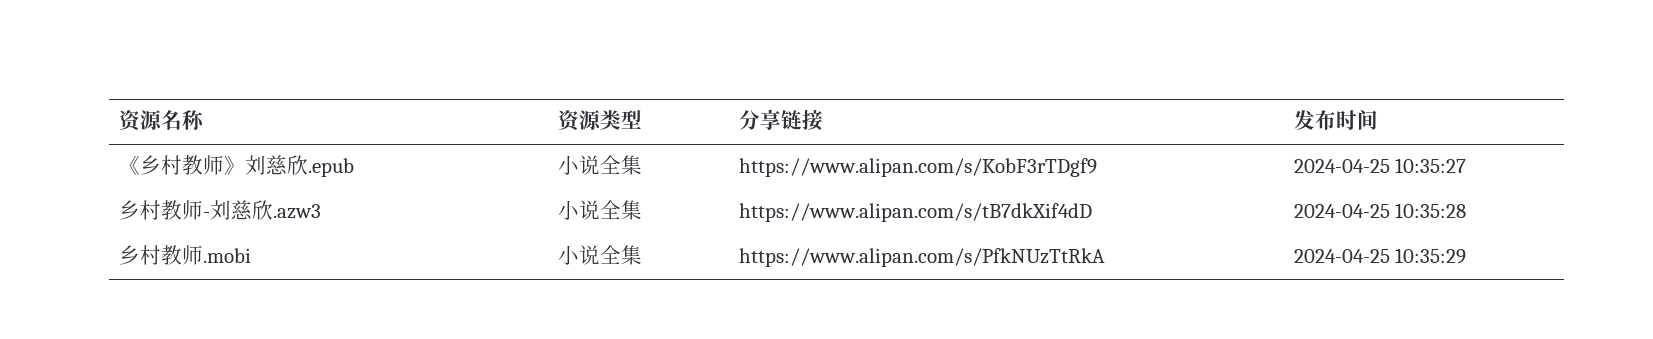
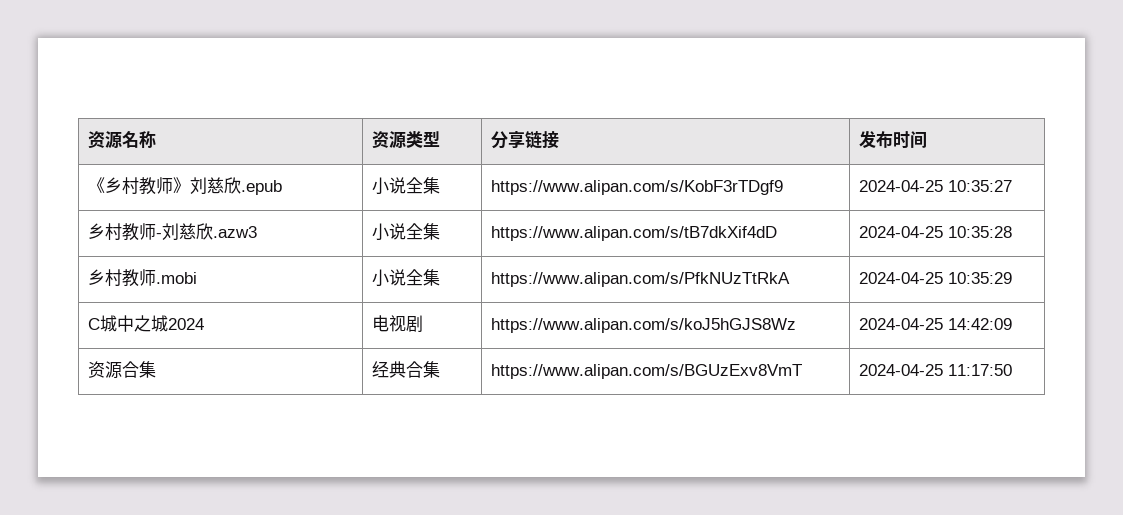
(1467, 256) none -> [88,315,205,332] [372,315,424,332] [491,318,797,333] [859,318,1013,330] [88,361,157,379] [372,361,441,378] [491,364,803,379] [859,364,1013,376] // C城中之城2024 | 电视剧 | https://www.alipan.com/s/koJ5hGJS8Wz | 2024-04-25 14:42:09 // 资源合集 | 经典合集 | https://www.alipan.com/s/BGUzExv8VmT | 2024-04-25 11:17:50

